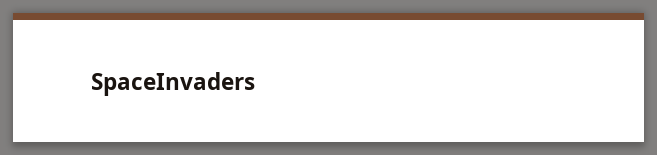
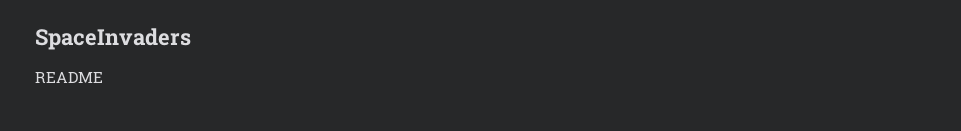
(255, 84) none -> [35,71,103,83] // README

